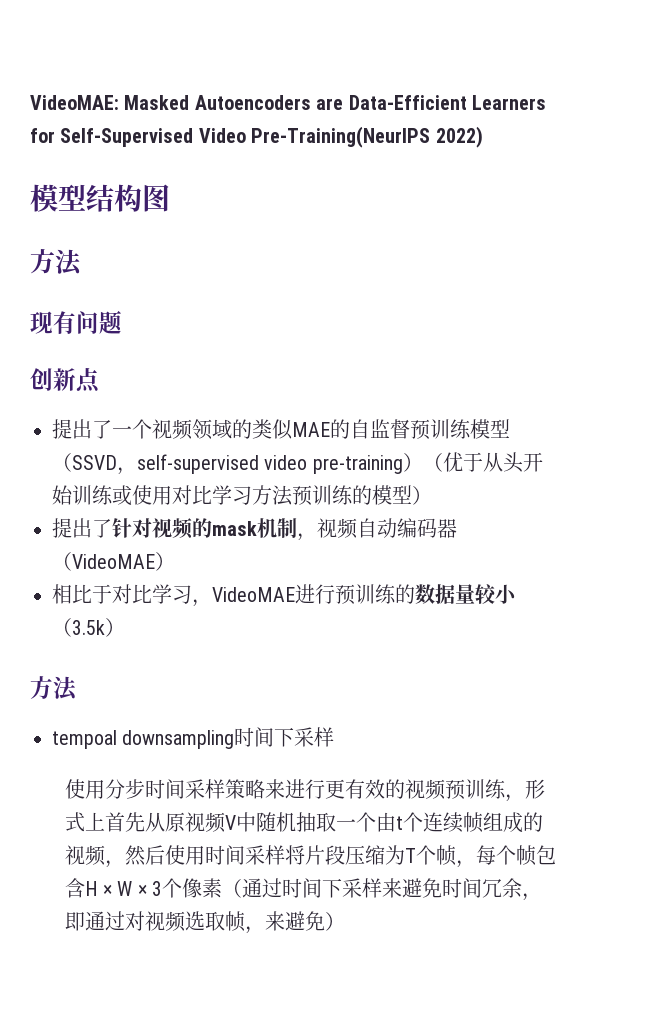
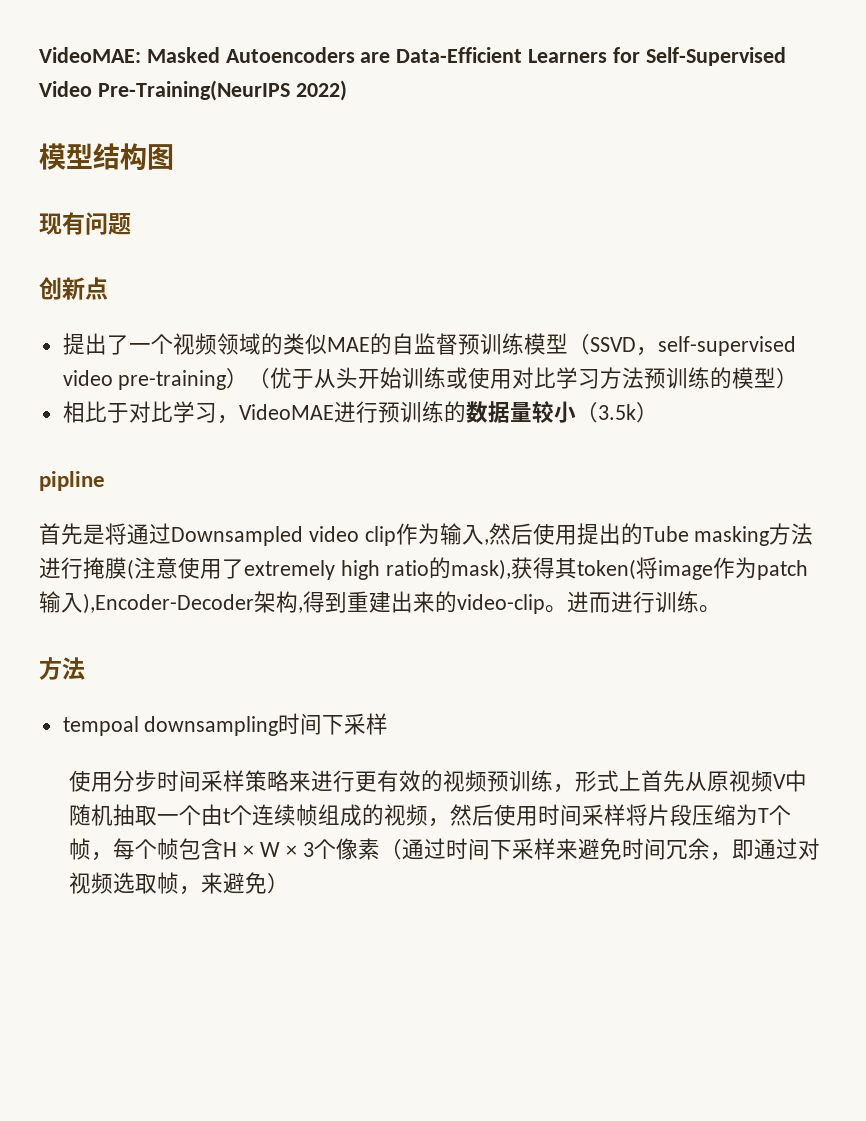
[30,249,82,276] // 方法 -> (174, 157) none
[52,518,457,541] [52,552,175,571] // 提出了针对视频的mask机制，视频自动编码器（VideoMAE） -> (799, 378) none
(125, 627) none -> [39,471,105,491] [39,523,814,546] [39,557,808,580] [39,591,721,614] // pipline // 首先是将通过Downsampled video clip作为输入,然后使用提出的Tube masking方法进行掩膜(注意使用了extremely high ratio的mask),获得其token(将image作为patch输入),Encoder-Decoder架构,得到重建出来的video-clip。进而进行训练。

